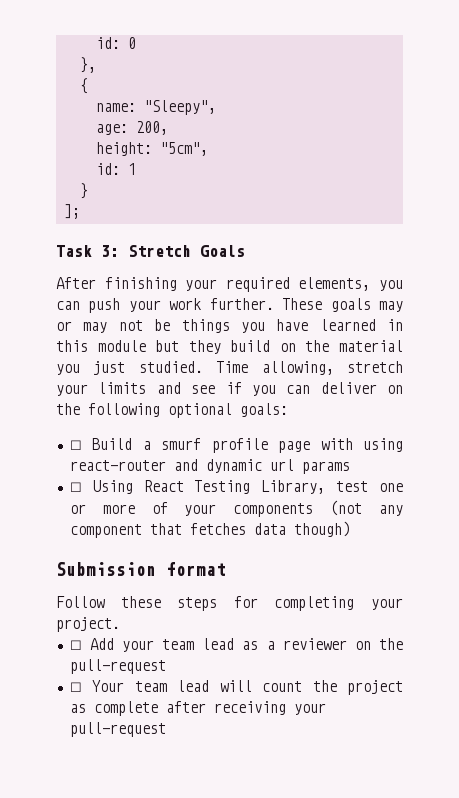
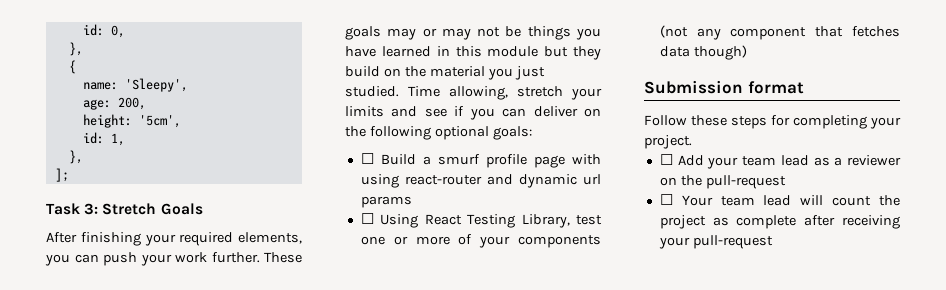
[95,37,136,49] id: 0 -> [82,24,125,38] id: 0,
[143,100,216,115] "Sleepy", -> [124,78,188,92] 'Sleepy',
[159,142,208,156] [95,163,136,175] [79,183,88,199] "5cm", // id: 1 // } -> [138,115,181,128] [82,132,125,146] [68,150,83,164] '5cm', // id: 1, // },

